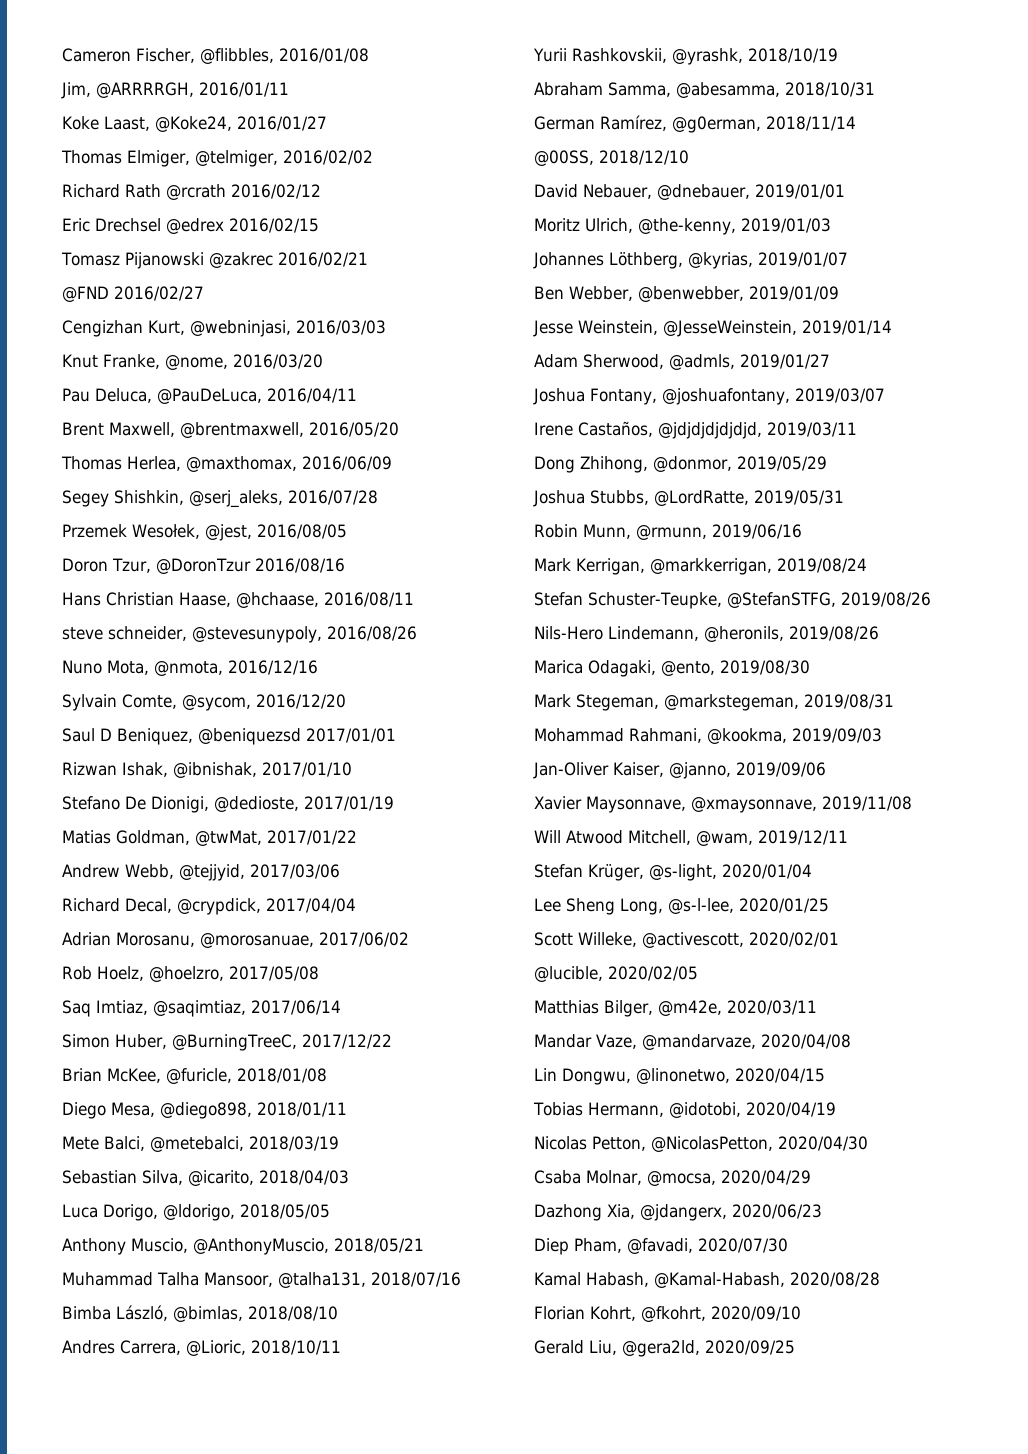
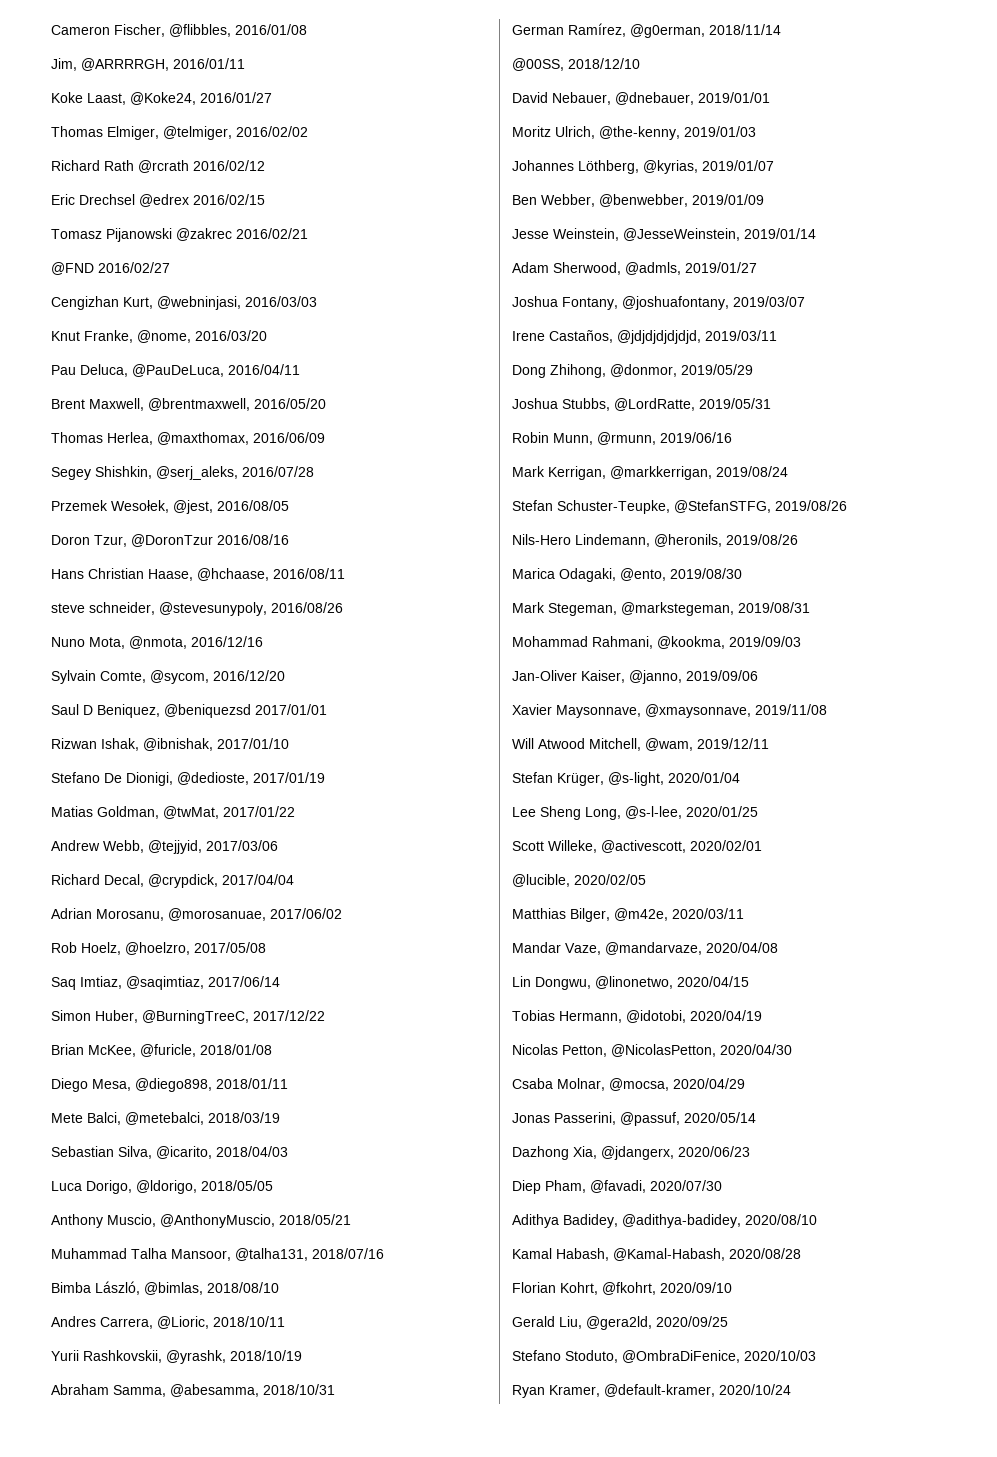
(811, 1177) none -> [512,1112,756,1126] // Jonas Passerini, @passuf, 2020/05/14
(788, 1245) none -> [512,1214,817,1228] // Adithya Badidey, @adithya-badidey, 2020/08/10
(795, 1347) none -> [512,1350,816,1363] [512,1384,791,1398] // Stefano Stoduto, @OmbraDiFenice, 2020/10/03 // Ryan Kramer, @default-kramer, 2020/10/24

